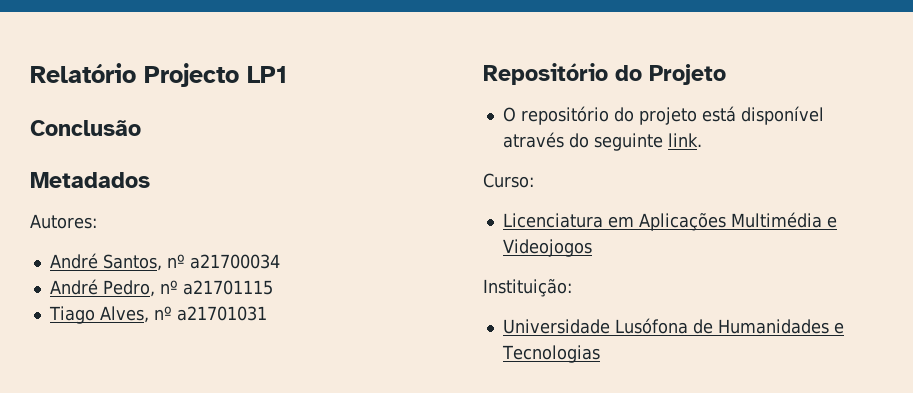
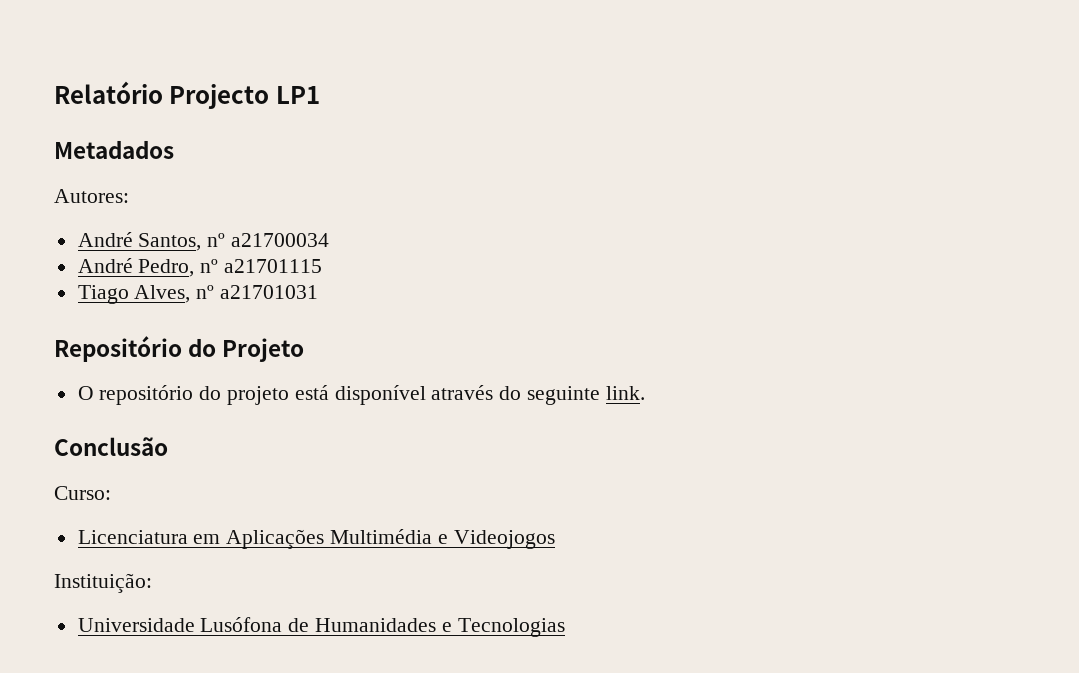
[30,120,141,136] // Conclusão -> (320, 95) none
(702, 140) none -> [54,437,168,456] // Conclusão

